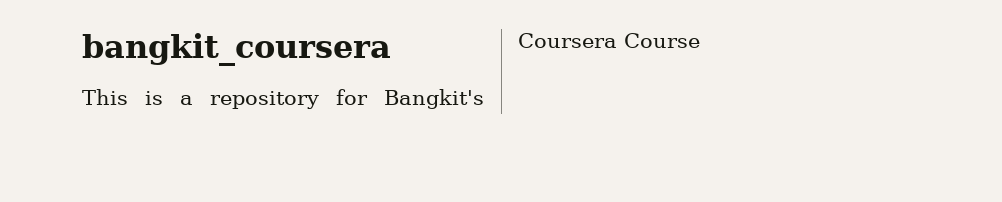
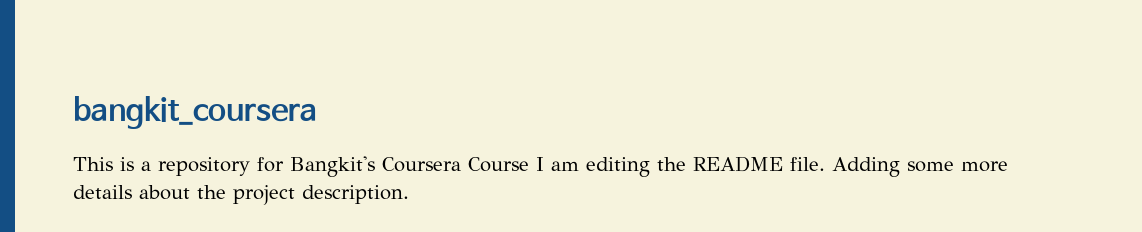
(700, 40) none -> [536,156,1008,177] [73,185,409,205] I am editing the README file. Adding some more details about the project description.

